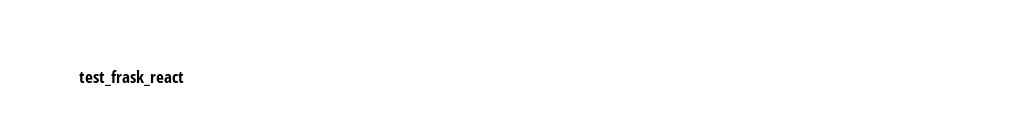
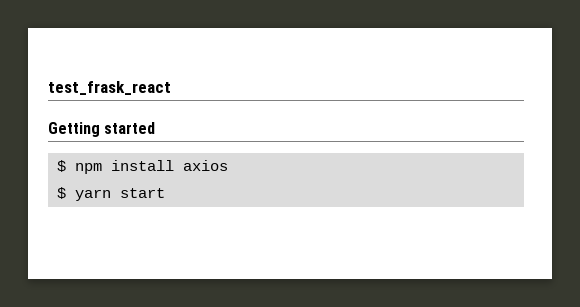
(184, 78) none -> [48,122,156,137] [57,160,228,174] [57,187,165,201] // Getting started // $ npm install axios // $ yarn start

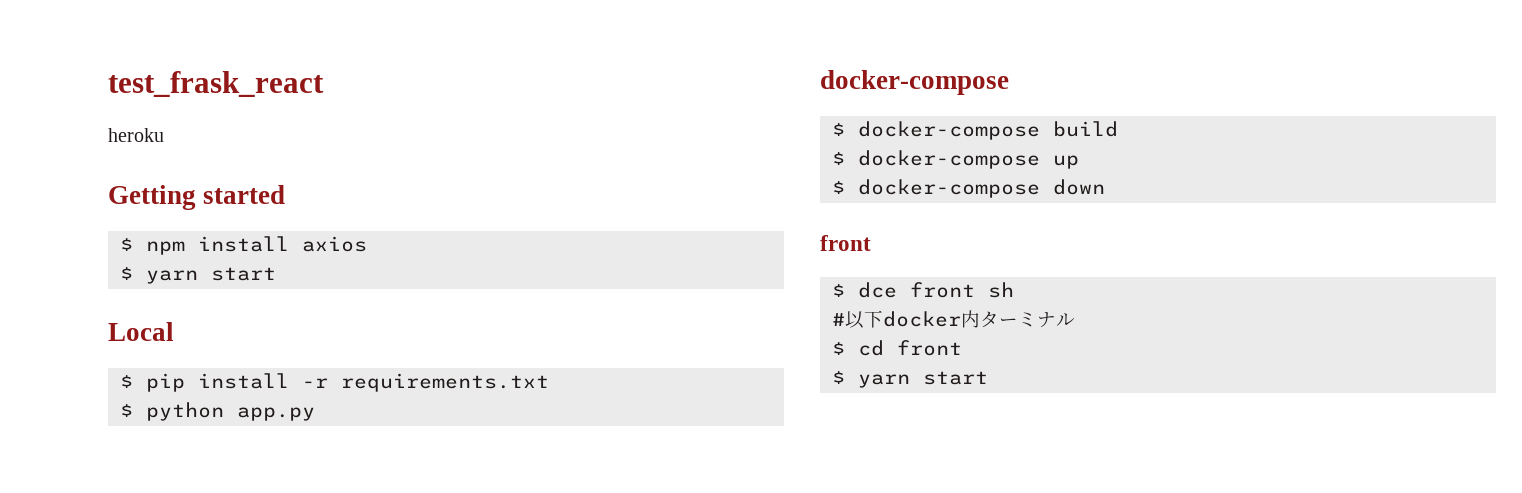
(171, 88) none -> [108,128,164,142] // heroku
(165, 193) none -> [108,322,174,341] [120,373,549,392] [120,402,315,421] [820,70,1009,95] [832,121,1118,140] [832,150,1079,169] [832,179,1105,198] [820,235,871,251] [832,282,1014,298] [832,310,1075,329] [832,340,962,356] [832,371,988,388] // Local // $ pip install -r requirements.txt // $ python app.py // docker-compose // $ docker-compose build // $ docker-compose up // $ docker-compose down // front // $ dce front sh // #以下docker内ターミナル // $ cd front // $ yarn start

